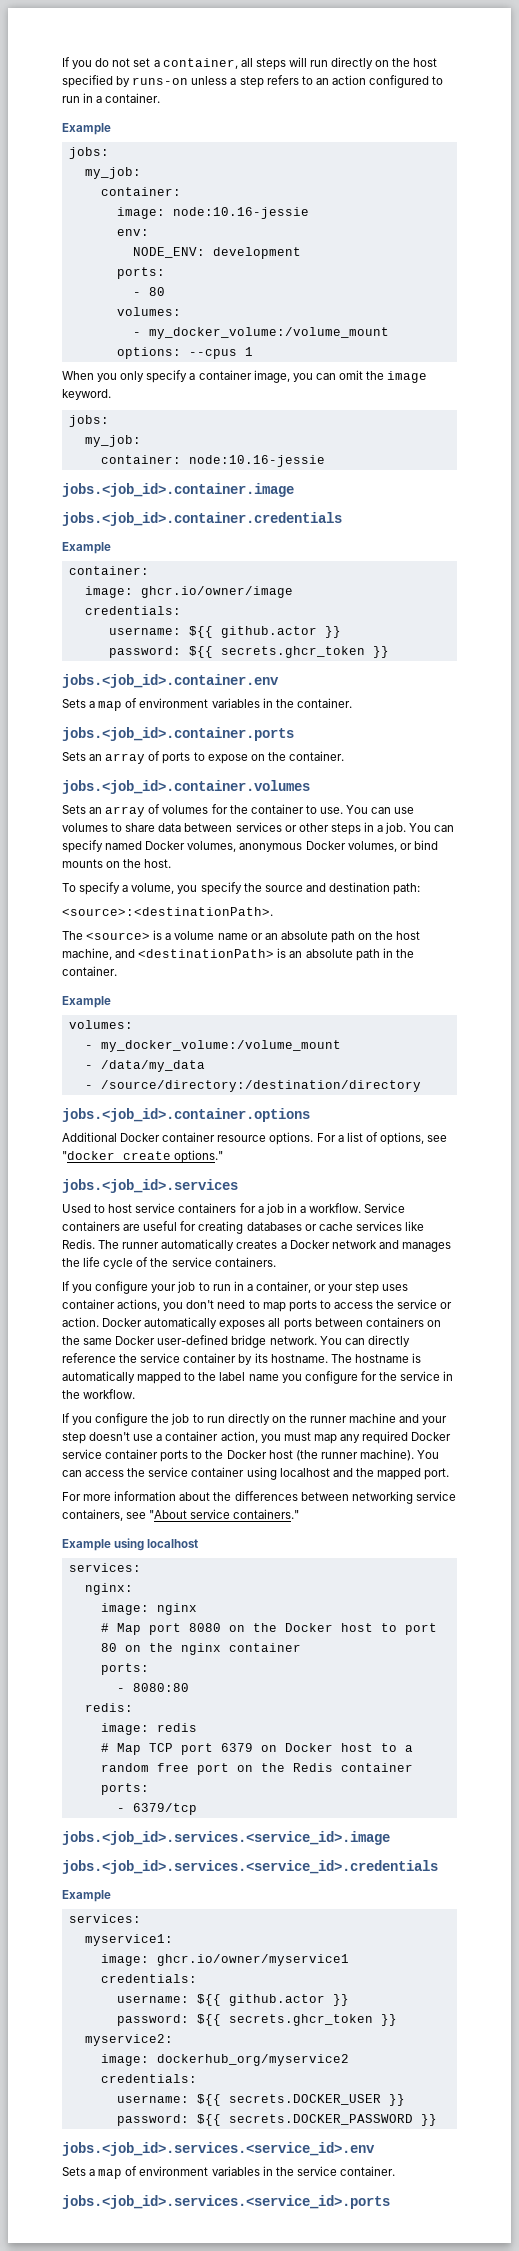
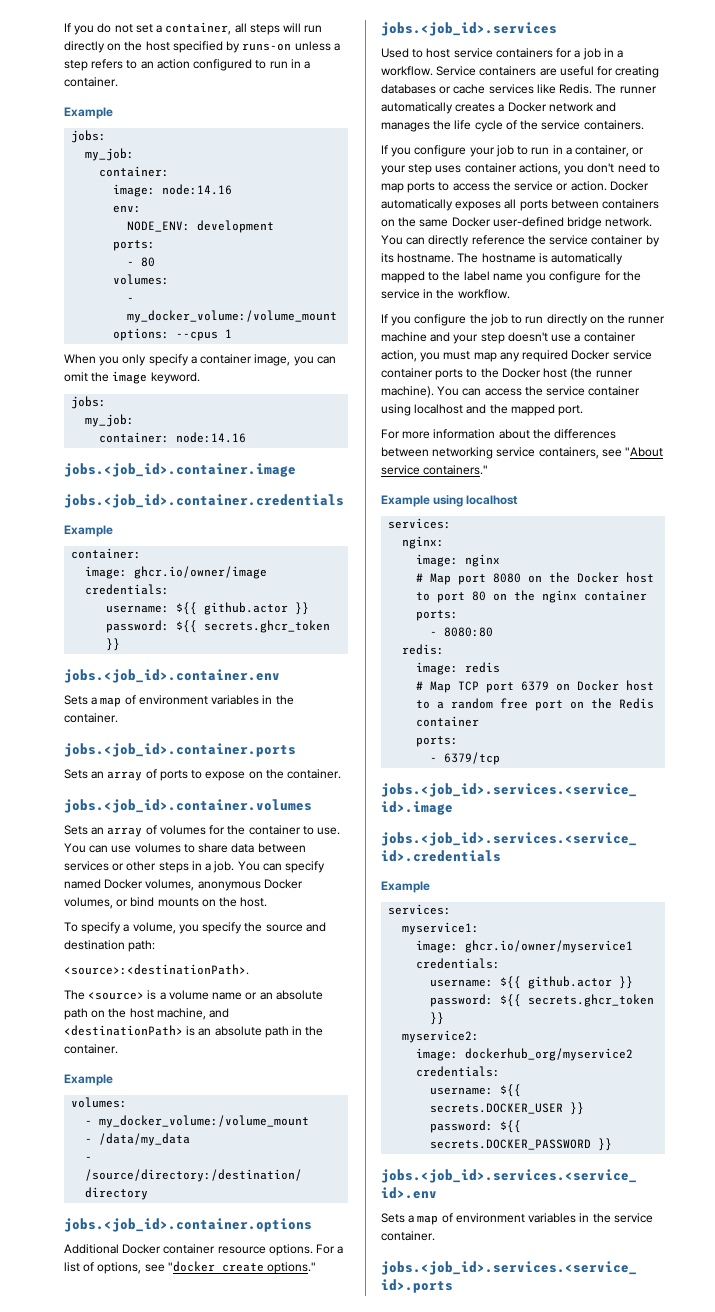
[172,207,309,219] node:10.16-jessie -> [162,184,233,195] node:14.16
[188,455,325,467] node:10.16-jessie -> [176,432,247,443] node:14.16

